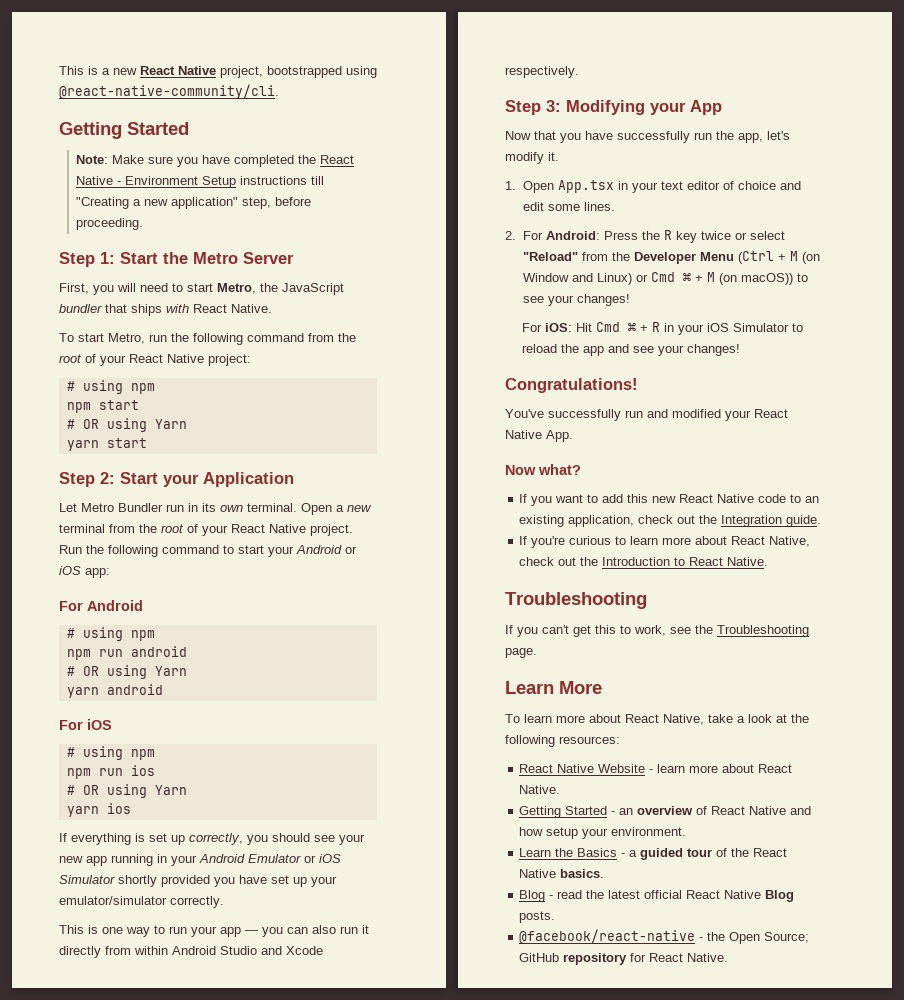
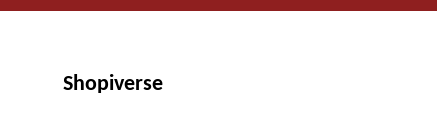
[59,66,377,78] [59,84,279,99] [59,122,189,139] [76,155,355,167] [76,176,325,188] [76,197,312,209] [76,218,144,230] [59,252,294,267] [59,283,344,295] [59,304,272,316] [59,333,356,345] [59,354,251,366] [66,380,155,394] [66,400,139,413] [66,418,187,432] [66,438,147,451] [59,472,294,487] [59,503,372,515] [59,524,353,536] [59,545,357,557] [59,566,110,578] [59,600,143,611] [66,627,155,641] [66,646,187,660] [66,665,187,679] [66,684,163,698] [59,719,112,730] [66,746,155,760] [66,765,155,779] [66,784,187,798] [66,803,131,817] [59,833,365,845] [59,854,341,866] [59,875,337,887] [59,896,224,908] [59,925,369,937] [59,946,323,958] [505,66,579,78] [505,100,722,115] [505,131,790,143] [505,152,559,164] [505,180,801,193] [522,202,615,211] [505,230,785,243] [522,251,820,264] [522,272,808,285] [522,294,630,306] [522,322,804,335] [522,344,741,356] [505,378,638,393] [505,409,788,421] [505,430,573,442] [505,464,581,475] [519,494,820,506] [519,515,822,527] [519,536,811,548] [519,557,769,566] [505,592,647,609] [505,625,809,637] [505,648,537,658] [505,681,602,694] [505,714,809,725] [505,735,620,747] [519,764,793,773] [519,785,561,794] [519,806,812,818] [519,827,687,839] [519,848,788,860] [519,869,605,878] [519,890,795,902] [519,911,556,923] [519,929,810,944] [519,953,729,965] This is a new React Native project, bootstrapped using @react-native-community/cli. // Getting Started // Note: Make sure you have completed the React Native - Environment Setup instructions till "Creating a new application" step, before proceeding. // Step 1: Start the Metro Server // First, you will need to start Metro, the JavaScript bundler that ships with React Native. // To start Metro, run the following command from the root of your React Native project: // # using npm // npm start // # OR using Yarn // yarn start // Step 2: Start your Application // Let Metro Bundler run in its own terminal. Open a new terminal from the root of your React Native project. Run the following command to start your Android or iOS app: // For Android // # using npm // npm run android // # OR using Yarn // yarn android // For iOS // # using npm // npm run ios // # OR using Yarn // yarn ios // If everything is set up correctly, you should see your new app running in your Android Emulator or iOS Simulator shortly provided you have set up your emulator/simulator correctly. // This is one way to run your app — you can also run it directly from within Android Studio and Xcode respectively. // Step 3: Modifying your App // Now that you have successfully run the app, let's modify it. // 1. Open App.tsx in your text editor of choice and edit some lines. // 2. For Android: Press the R key twice or select "Reload" from the Developer Menu (Ctrl + M (on Window and Linux) or Cmd ⌘ + M (on macOS)) to see your changes! // For iOS: Hit Cmd ⌘ + R in your iOS Simulator to reload the app and see your changes! // Congratulations! // You've successfully run and modified your React Native App. // Now what? // If you want to add this new React Native code to an existing application, check out the Integration guide. // If you're curious to learn more about React Native, check out the Introduction to React Native. // Troubleshooting // If you can't get this to work, see the Troubleshooting page. // Learn More // To learn more about React Native, take a look at the following resources: // React Native Website - learn more about React Native. // Getting Started - an overview of React Native and how setup your environment. // Learn the Basics - a guided tour of the React Native basics. // Blog - read the latest official React Native Blog posts. // @facebook/react-native - the Open Source; GitHub repository for React Native. -> [63,74,163,93] Shopiverse

